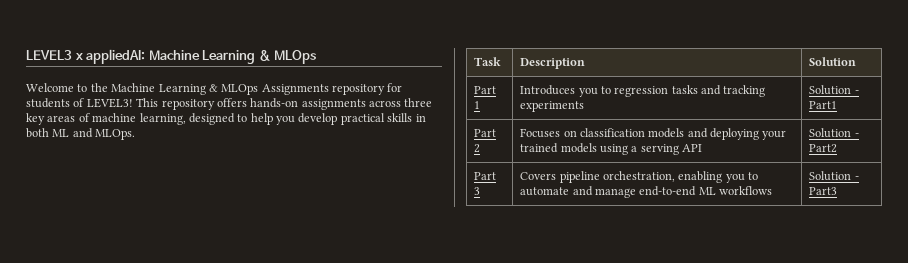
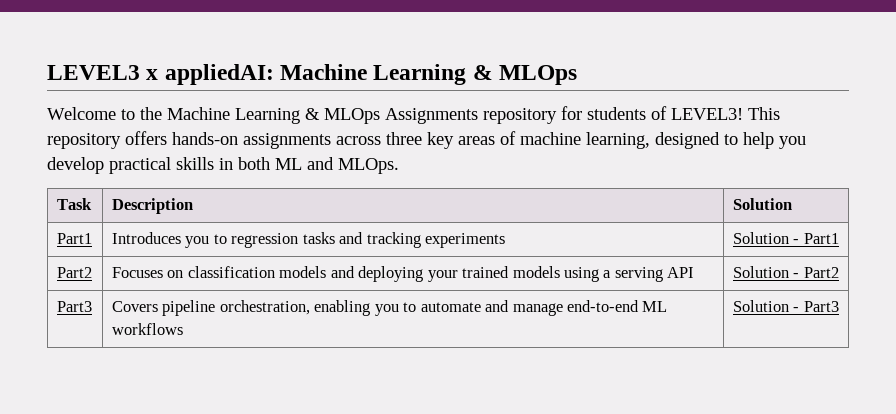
[474,86,497,94] [474,101,481,109] Part 1 -> [56,233,92,244] Part1
[474,129,497,137] [474,144,481,153] Part 2 -> [56,267,92,278] Part2
[474,172,497,180] [474,187,481,195] Part 3 -> [56,301,92,312] Part3

